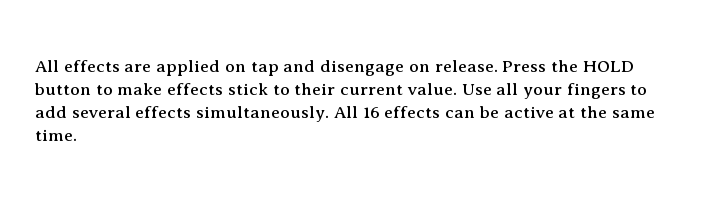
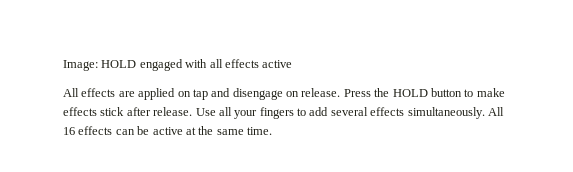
(35, 66) none -> [63,59,293,71] Image: HOLD engaged with all effects active //
[272,83,457,95] to their current value. -> [126,107,193,116] after release.

